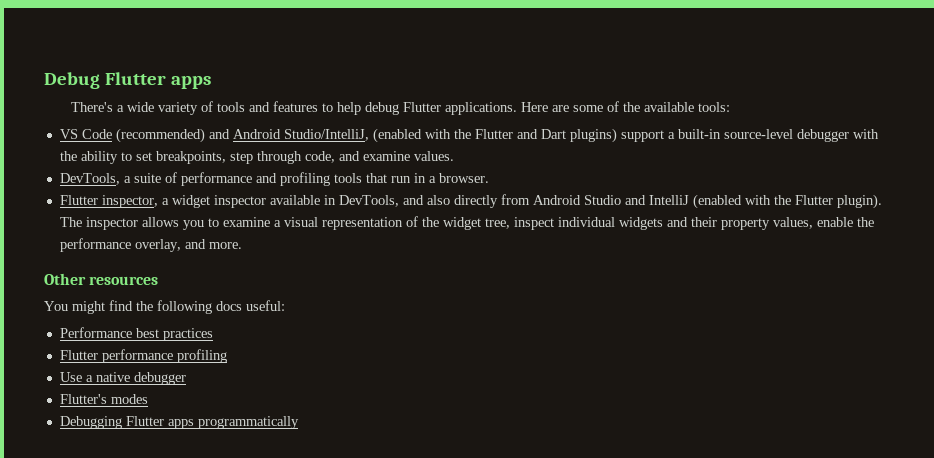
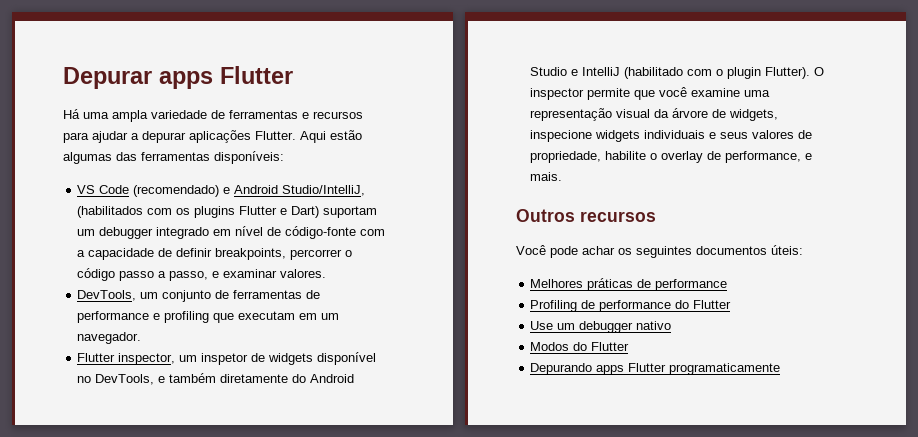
[44,72,212,89] [70,101,730,115] [59,128,879,143] [59,151,454,164] [59,172,489,186] [59,194,882,209] [59,216,874,230] [59,238,242,252] [44,273,159,285] [44,300,285,314] [59,327,213,341] [59,349,227,363] Debug Flutter apps // There's a wide variety of tools and features to help debug Flutter applications. Here are some of the available tools: // VS Code (recommended) and Android Studio/IntelliJ, (enabled with the Flutter and Dart plugins) support a built-in source-level debugger with the ability to set breakpoints, step through code, and examine values. // DevTools, a suite of performance and profiling tools that run in a browser. // Flutter inspector, a widget inspector available in DevTools, and also directly from Android Studio and IntelliJ (enabled with the Flutter plugin). The inspector allows you to examine a visual representation of the widget tree, inspect individual widgets and their property values, enable the performance overlay, and more. // Other resources // You might find the following docs useful: // Performance best practices // Flutter performance profiling -> [63,66,293,89] [63,109,363,122] [63,130,362,143] [63,151,284,164] [77,185,366,197] [77,206,378,218] [77,226,386,239] [77,248,353,260] [77,268,327,281] [77,290,321,302] [77,311,340,323] [77,332,142,344] [77,352,377,365] [77,373,355,385] [530,67,825,79] [530,87,771,100] [530,108,779,121] [530,130,813,142] [530,151,813,163] [530,172,563,181] [516,209,656,222] [516,245,803,258] [530,278,728,291] [530,300,732,312] Depurar apps Flutter // Há uma ampla variedade de ferramentas e recursos para ajudar a depurar aplicações Flutter. Aqui estão algumas das ferramentas disponíveis: // VS Code (recomendado) e Android Studio/IntelliJ, (habilitados com os plugins Flutter e Dart) suportam um debugger integrado em nível de código-fonte com a capacidade de definir breakpoints, percorrer o código passo a passo, e examinar valores. // DevTools, um conjunto de ferramentas de performance e profiling que executam em um navegador. // Flutter inspector, um inspetor de widgets disponível no DevTools, e também diretamente do Android Studio e IntelliJ (habilitado com o plugin Flutter). O inspector permite que você examine uma representação visual da árvore de widgets, inspecione widgets individuais e seus valores de propriedade, habilite o overlay de performance, e mais. // Outros recursos // Você pode achar os seguintes documentos úteis: // Melhores práticas de performance // Profiling de performance do Flutter
[85,372,186,385] [59,394,148,404] [59,416,299,429] a native debugger // Flutter's modes // Debugging Flutter apps programmatically -> [557,321,672,333] [530,342,630,351] [530,363,781,375] um debugger nativo // Modos do Flutter // Depurando apps Flutter programaticamente

